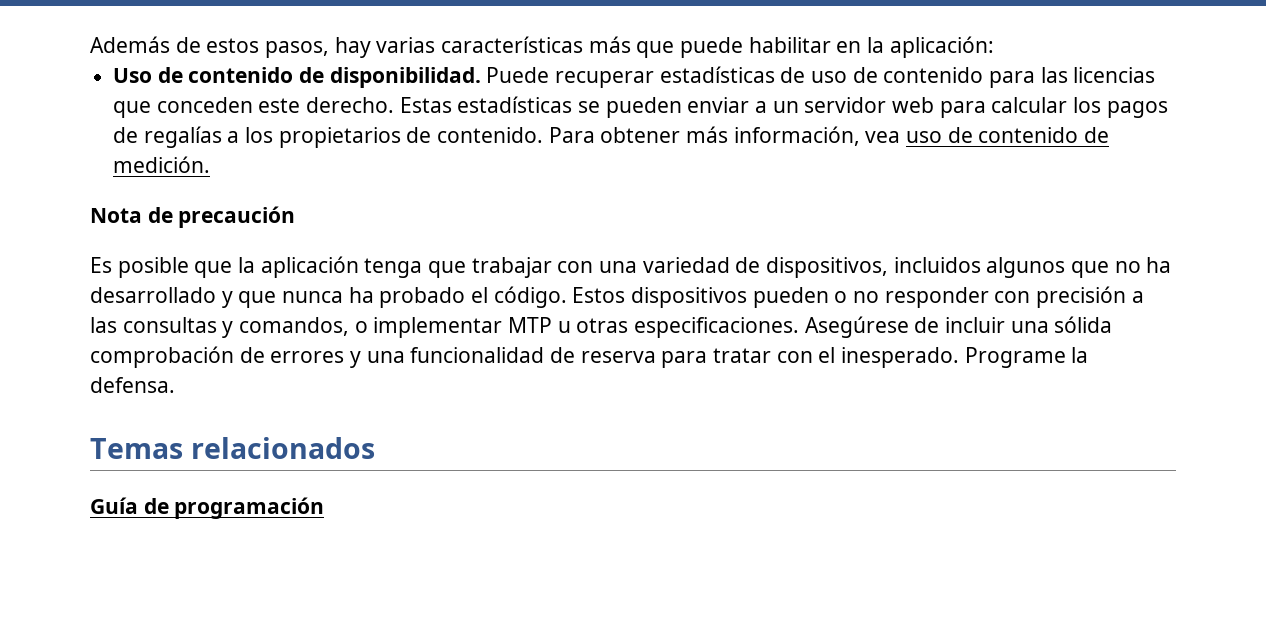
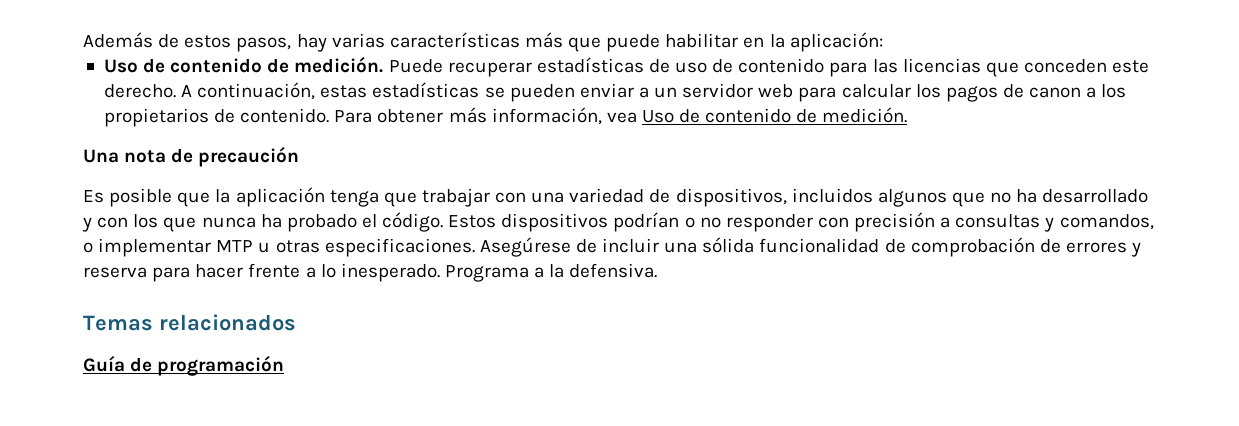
[329,67,481,88] disponibilidad. -> [294,57,384,73] medición.
[399,97,452,113] Estas -> [181,82,368,100] A continuación, estas
[143,126,222,148] regalías -> [1029,87,1082,98] canon
[906,131,943,143] uso -> [641,110,674,123] Uso
[90,208,142,223] Nota -> [83,149,167,163] Una nota
(233, 299) none -> [97,214,159,228] con los
[752,287,829,308] pueden -> [613,212,680,232] podrían
[90,317,117,333] las -> (951, 222) none
(1113, 324) none -> [759,238,906,253] funcionalidad de
[366,347,1089,368] [90,377,175,393] una funcionalidad de reserva para tratar con el inesperado. Programe la defensa. -> [83,263,658,282] reserva para hacer frente a lo inesperado. Programa a la defensiva.

